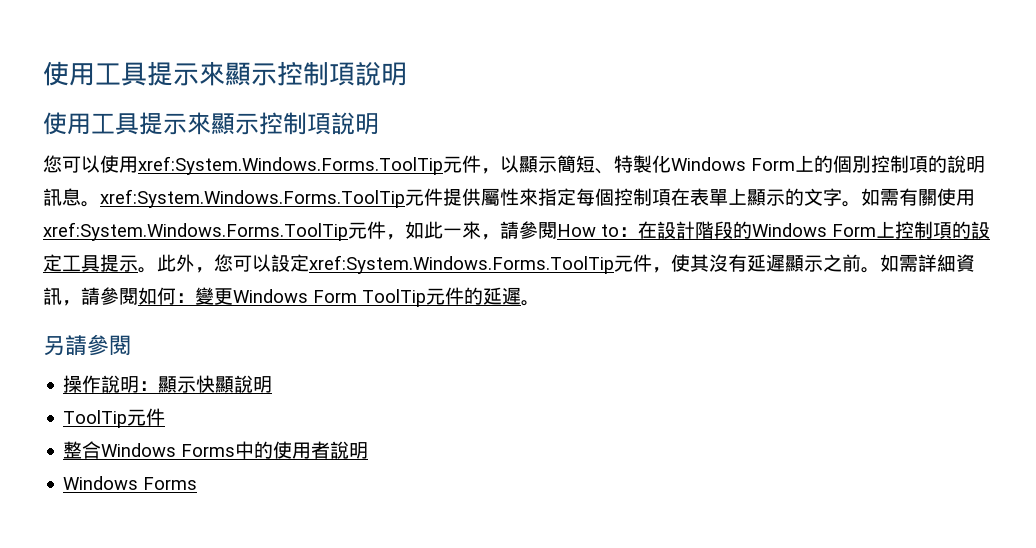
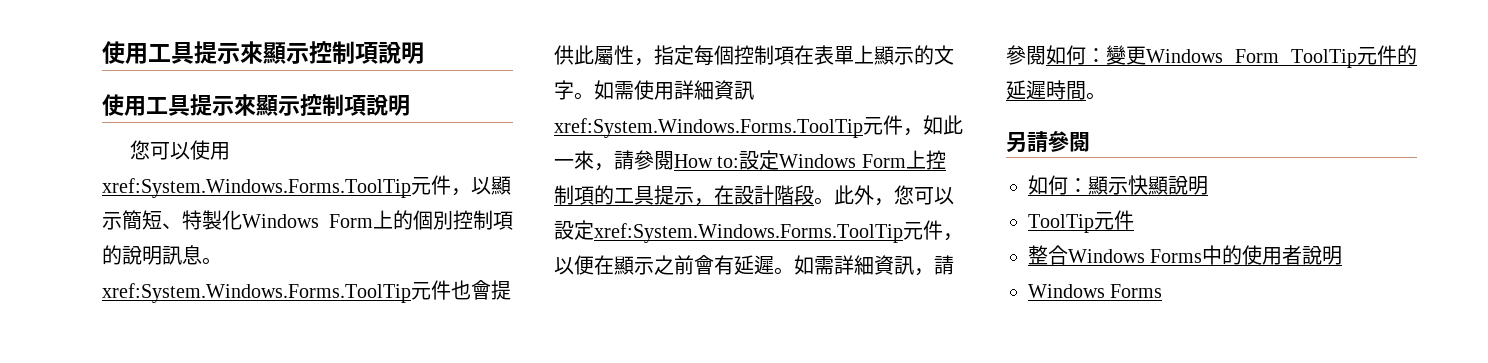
[443,188,538,206] 提供屬性來 -> [451,280,511,300] [554,45,654,66] 也會提供此屬性，
[899,188,975,206] 有關使用 -> [634,80,754,100] 使用詳細資訊
[601,221,752,239] to：在設計階段的 -> [717,150,780,170] to:設定
[971,221,990,239] [43,254,138,272] 設定工具提示 -> [614,185,814,206] 工具提示，在設計階段
[671,254,861,272] 使其沒有延遲顯示之前 -> [554,255,774,275] 以便在顯示之前會有延遲
(521, 296) none -> [1046,80,1086,100] 時間
[63,375,140,393] 操作說明 -> [1028,175,1068,195] 如何

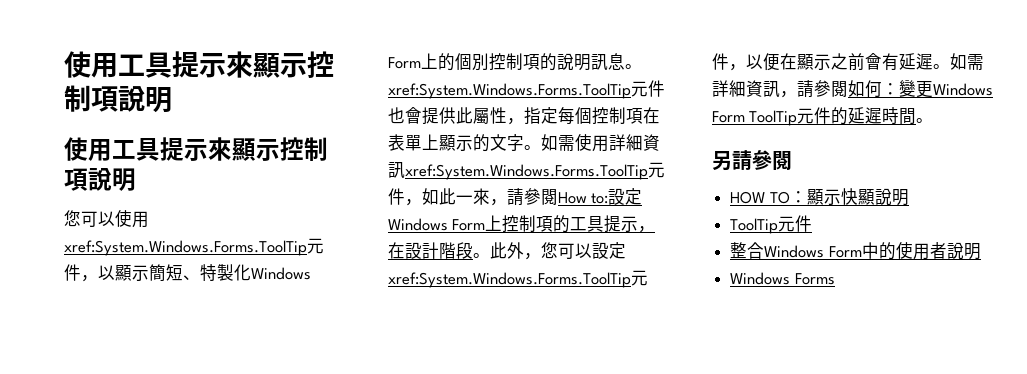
[1028,175,1068,195] 如何 -> [730,191,790,204] HOW TO
[1150,249,1203,263] Forms -> [828,246,862,258] Form

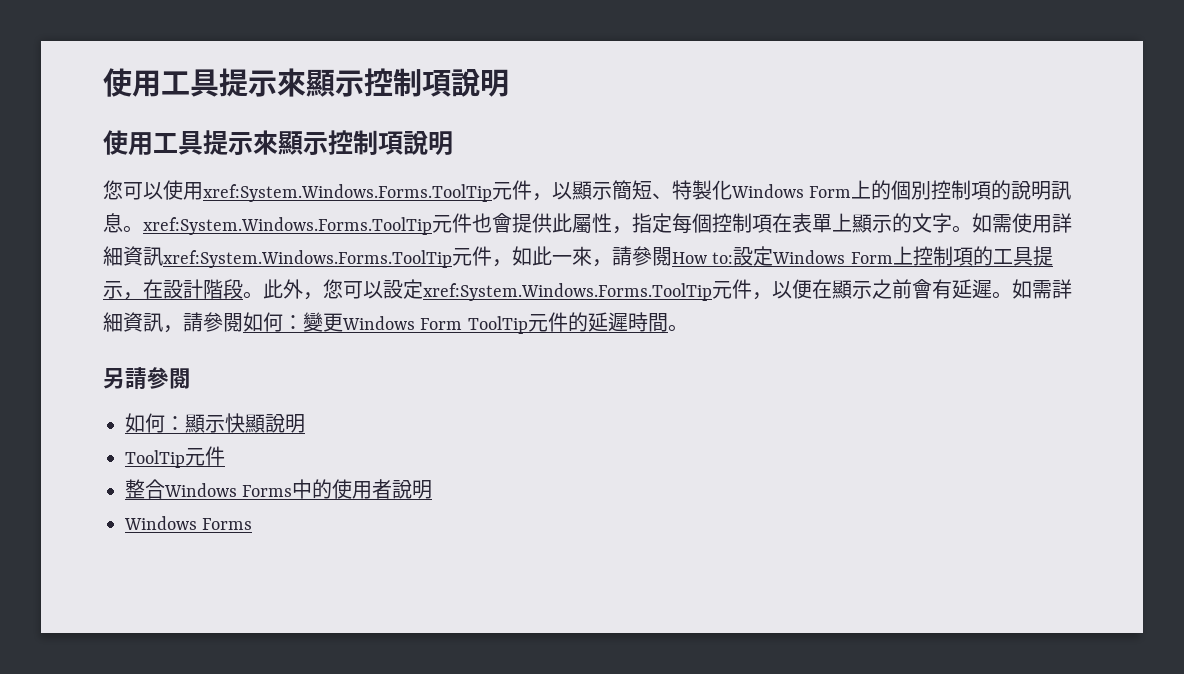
[730,191,790,204] HOW TO -> [125,413,165,433] 如何
[828,246,862,258] Form -> [242,485,293,497] Forms

